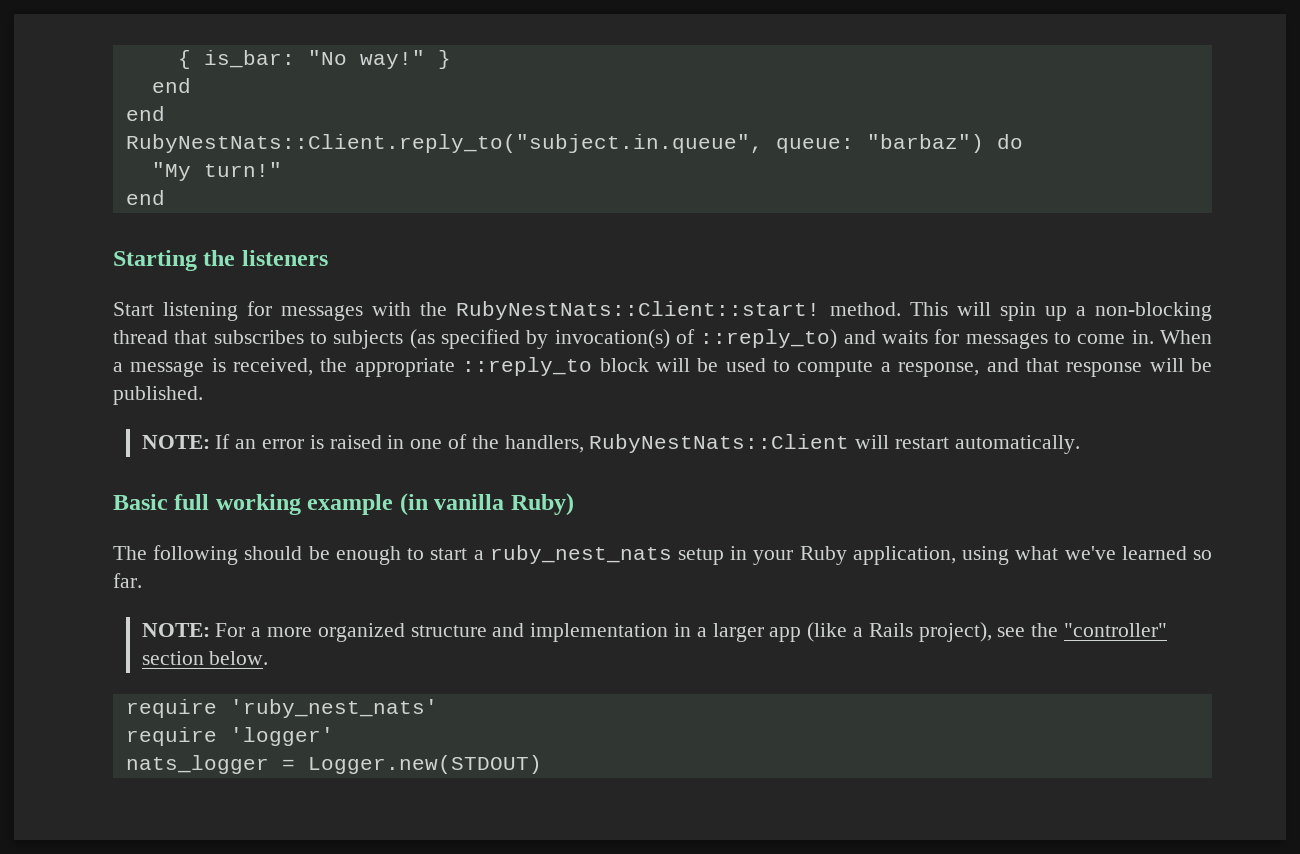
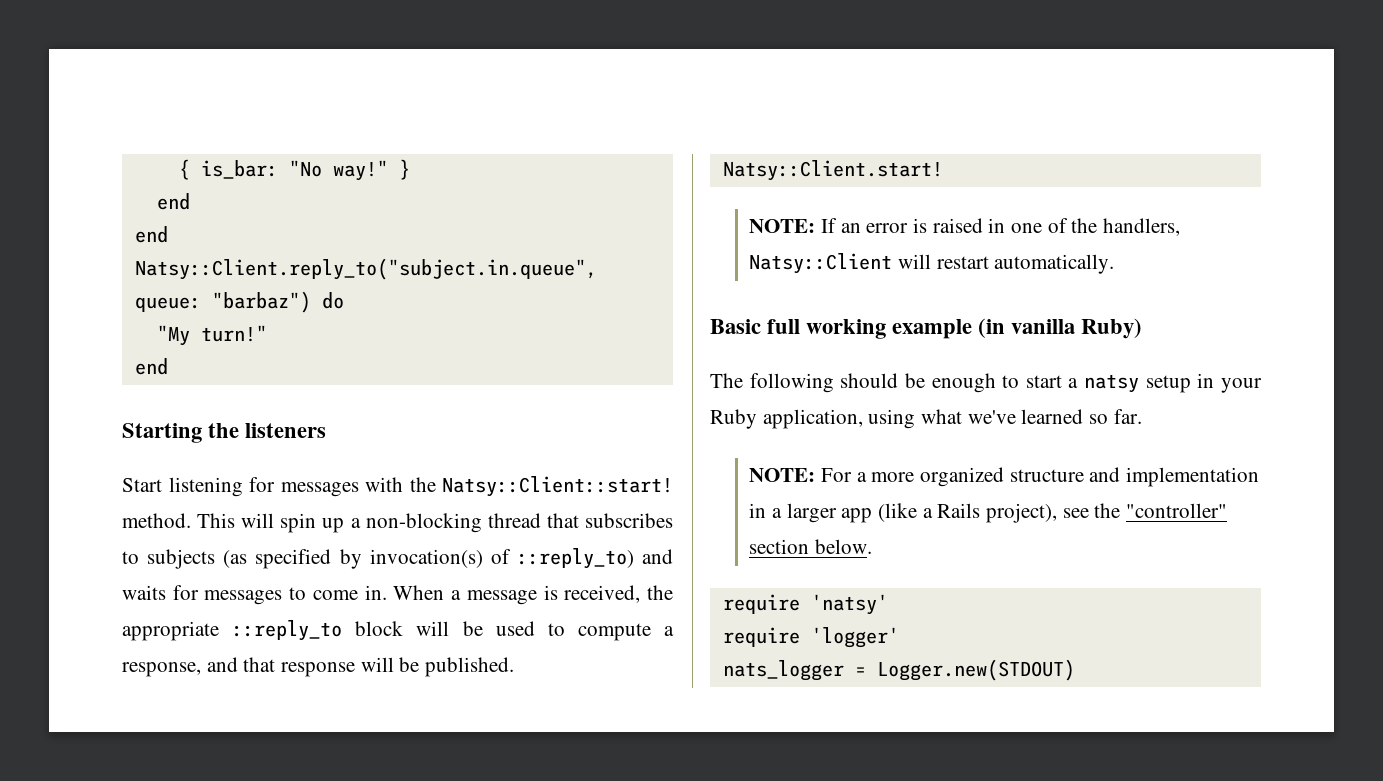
[125,134,763,153] RubyNestNats::Client.reply_to("subject.in.queue", -> [134,258,597,280] Natsy::Client.reply_to("subject.in.queue",
[456,301,821,320] RubyNestNats::Client::start! -> [442,476,673,497] Natsy::Client::start!
(203, 395) none -> [722,160,943,181] // Natsy::Client.start!
[589,434,850,453] RubyNestNats::Client -> [749,253,893,274] Natsy::Client
[489,545,672,564] ruby_nest_nats -> [1084,374,1140,393] natsy
[229,699,438,718] 'ruby_nest_nats' -> [810,594,888,615] 'natsy'

